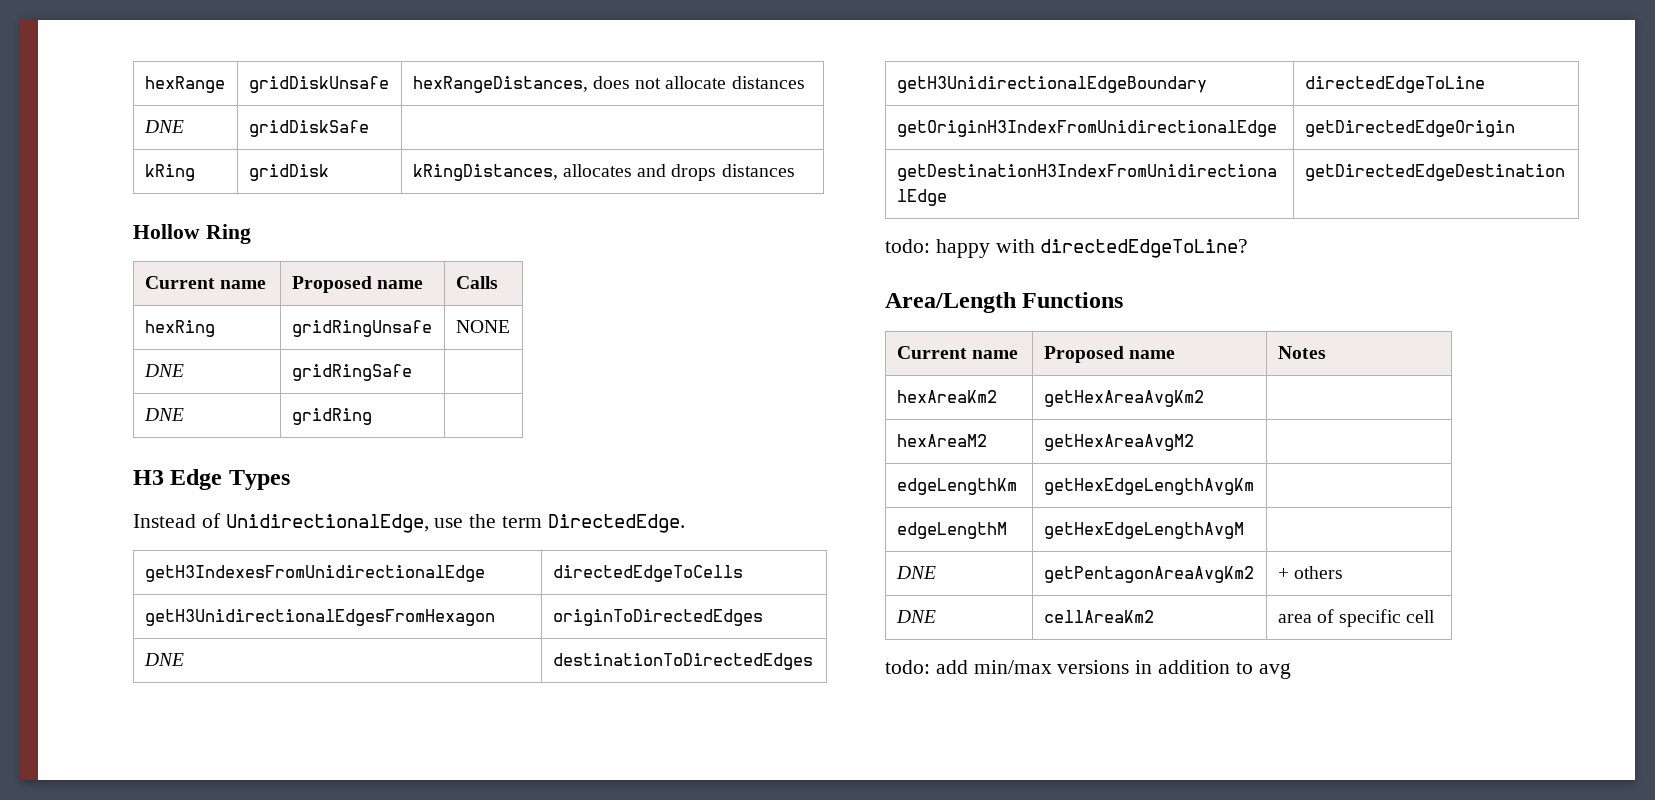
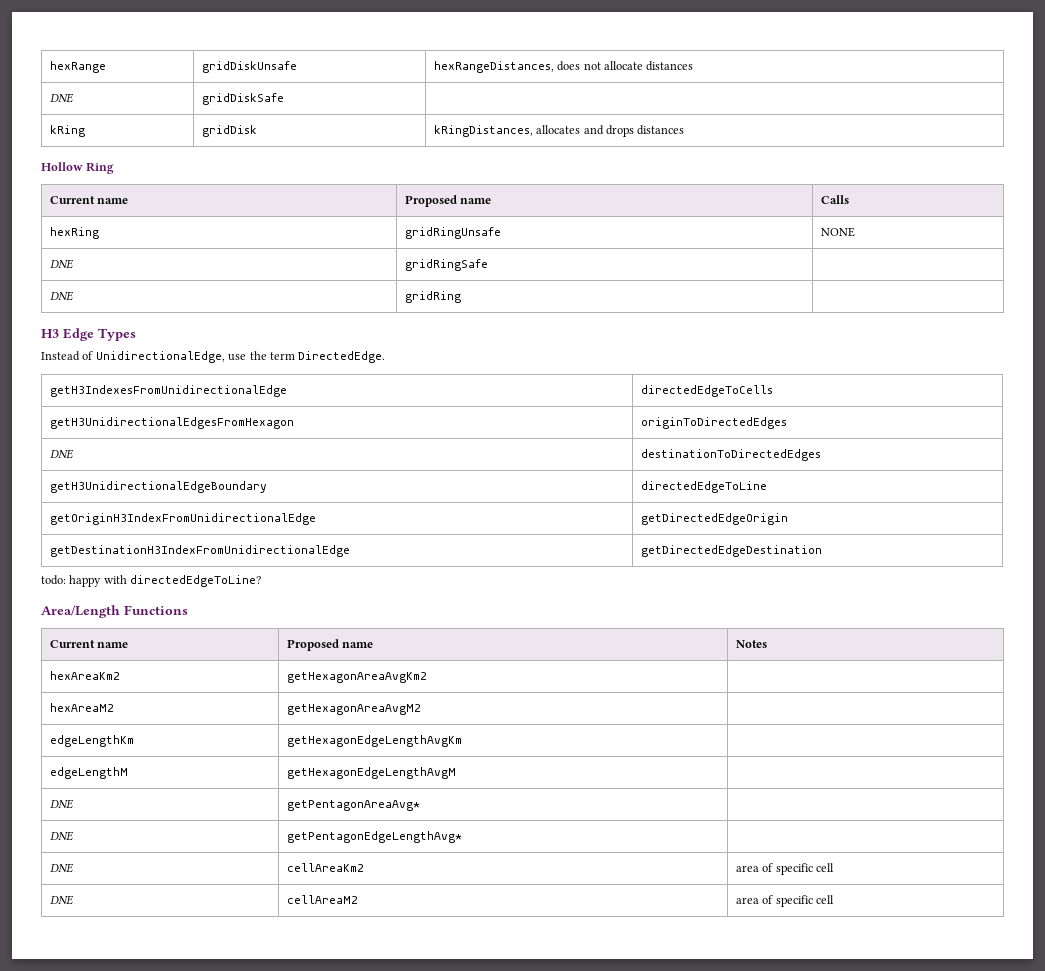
[1043,390,1204,407] getHexAreaAvgKm2 -> [286,672,427,683] getHexagonAreaAvgKm2
[1043,434,1194,451] getHexAreaAvgM2 -> [286,704,421,715] getHexagonAreaAvgM2
[1043,478,1254,495] getHexEdgeLengthAvgKm -> [286,735,462,747] getHexagonEdgeLengthAvgKm
[1043,522,1244,539] [895,566,936,579] [1043,566,1254,583] [1277,566,1343,579] getHexEdgeLengthAvgM | // DNE | getPentagonAreaAvgKm2 | + others -> [286,767,456,779] [49,799,73,809] [286,800,420,811] [49,831,73,841] [286,831,462,843] getHexagonEdgeLengthAvgM | // DNE | getPentagonAreaAvg* | // DNE | getPentagonEdgeLengthAvg* |
[885,660,1291,679] // todo: add min/max versions in addition to avg -> [49,895,73,905] [286,895,358,904] [735,895,834,907] // DNE | cellAreaM2 | area of specific cell

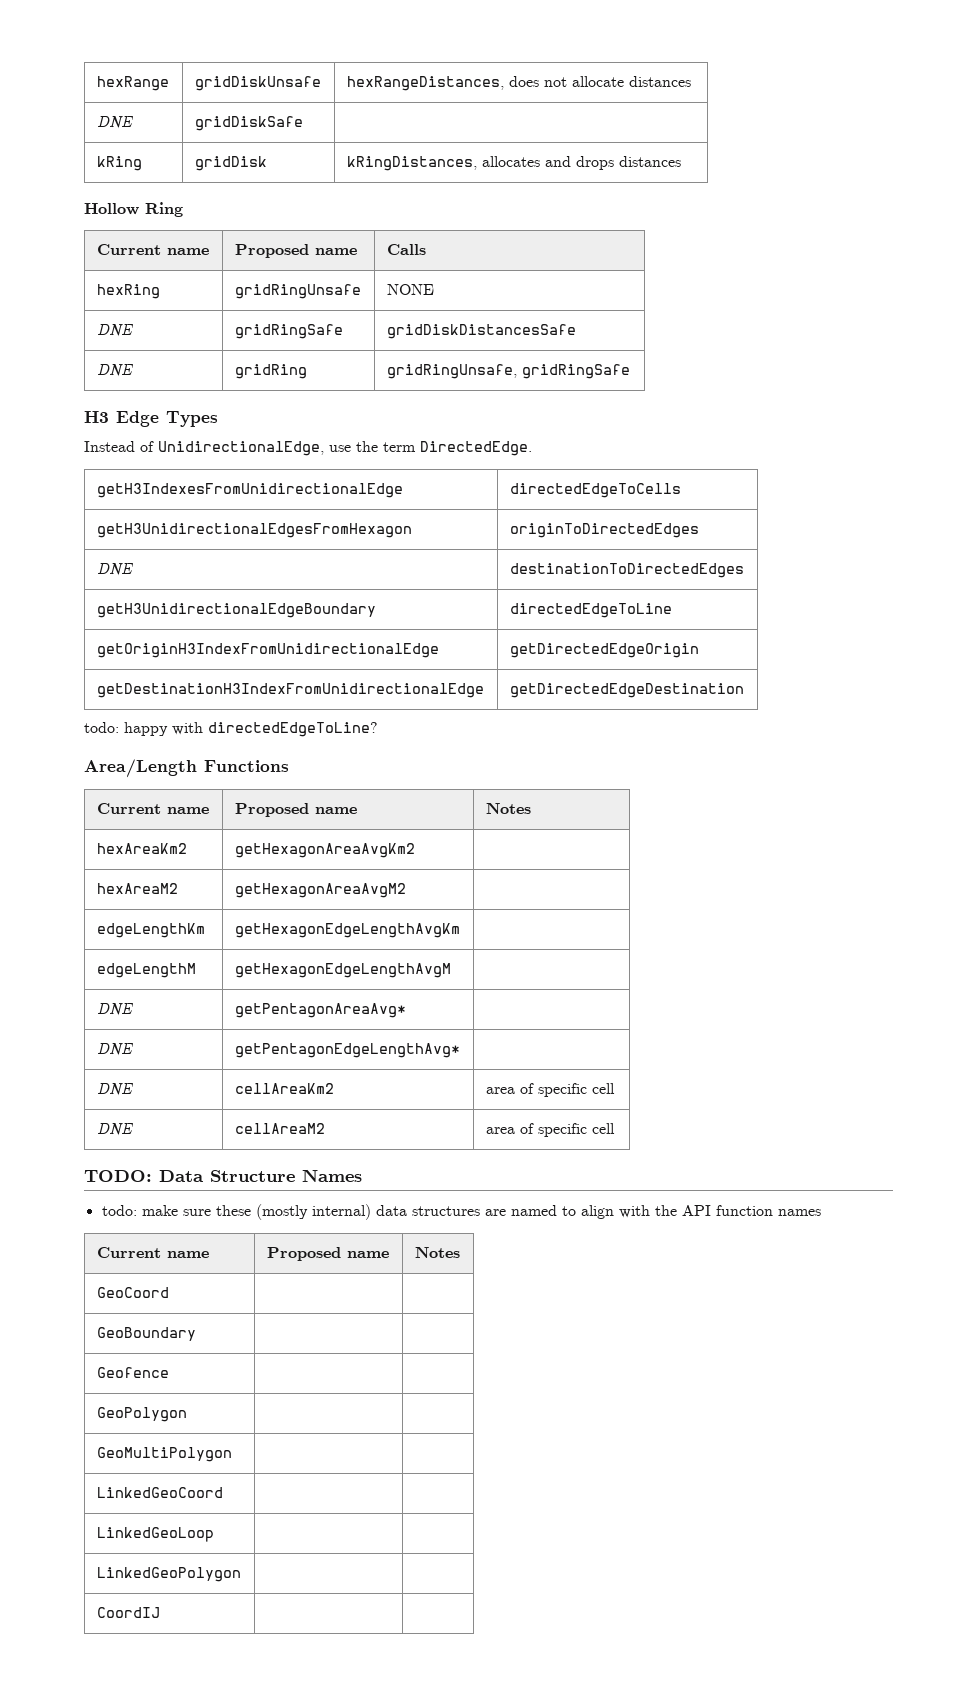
(488, 265) none -> [386,324,576,339] gridDiskDistancesSafe
(461, 297) none -> [386,364,630,379] gridRingUnsafe, gridRingSafe
(834, 899) none -> [84,1169,362,1182] [101,1204,821,1220] [96,1247,209,1258] [266,1247,389,1261] [414,1247,460,1258] [96,1287,169,1298] [96,1327,196,1341] [96,1367,169,1378] [96,1407,187,1422] [96,1447,232,1462] [96,1487,223,1498] [96,1527,214,1542] [96,1567,241,1582] [96,1607,160,1618] // TODO: Data Structure Names // todo: make sure these (mostly internal) data structures are named to align with the API function names // Current name | Proposed name | Notes // GeoCoord | | // GeoBoundary | | // Geofence | | // GeoPolygon | | // GeoMultiPolygon | | // LinkedGeoCoord | | // LinkedGeoLoop | | // LinkedGeoPolygon | | // CoordIJ | |

